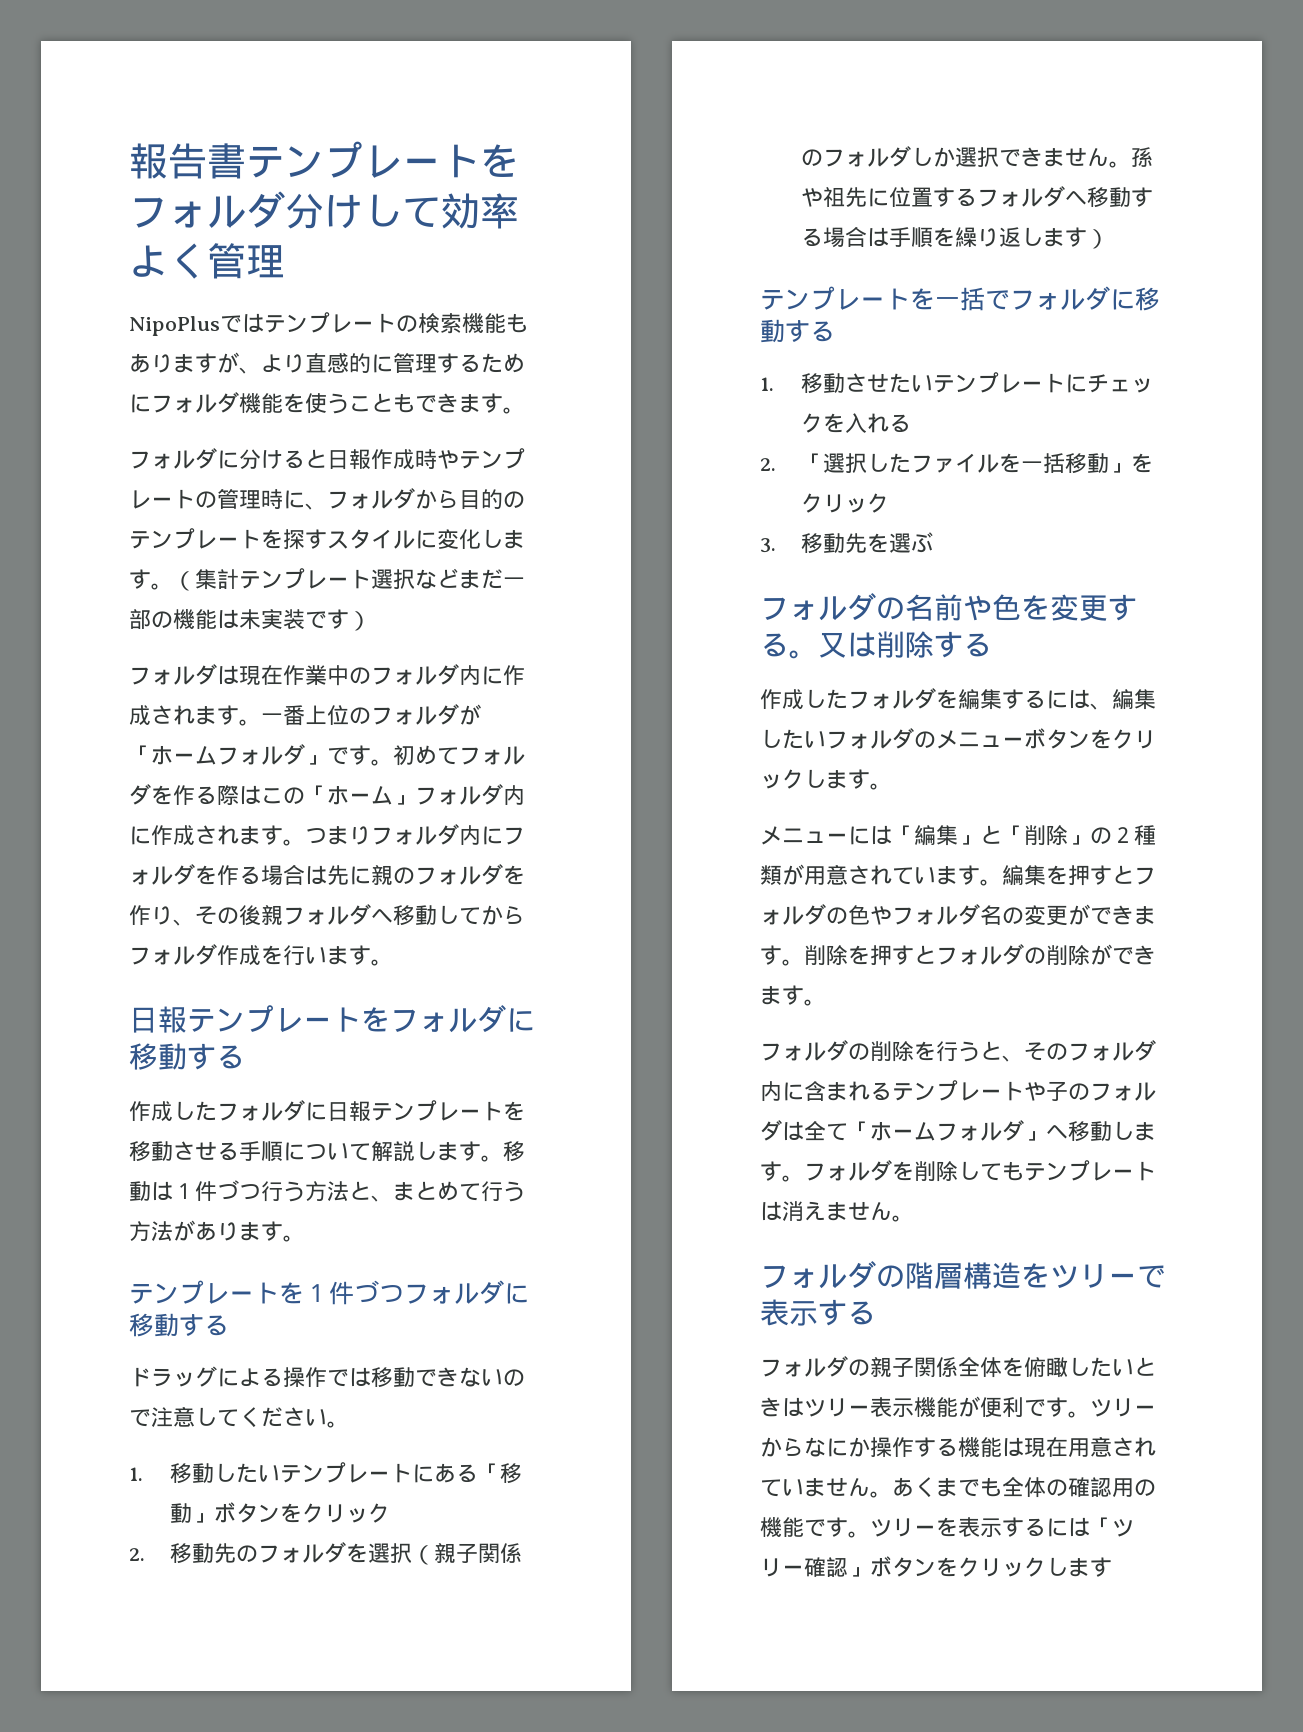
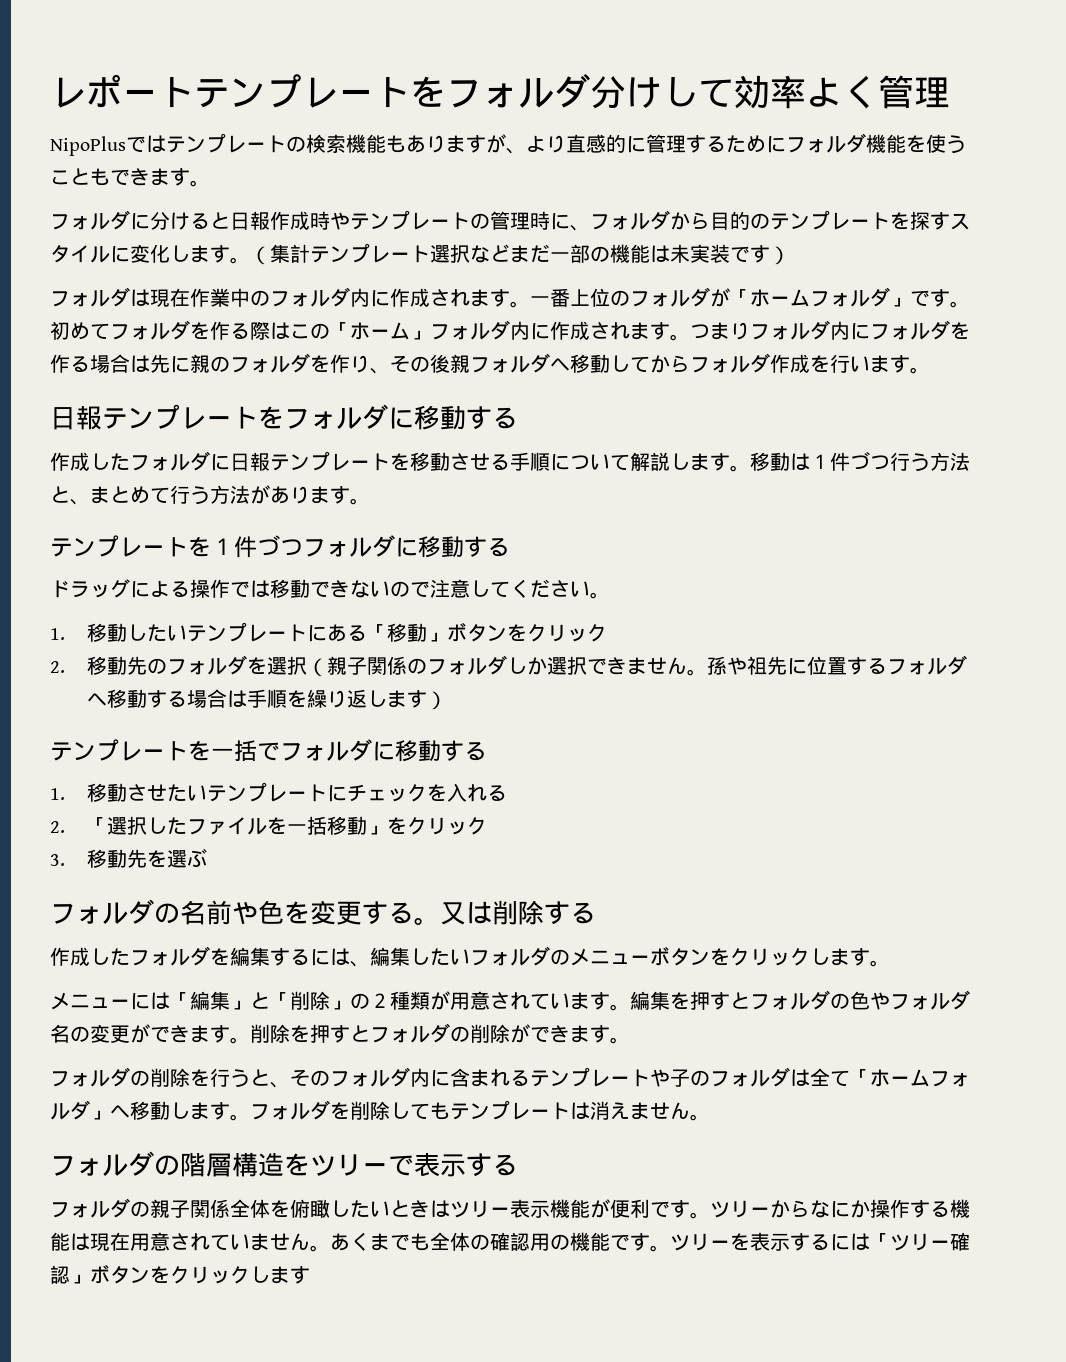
[129,143,246,179] 報告書 -> [50,74,194,108] レポート

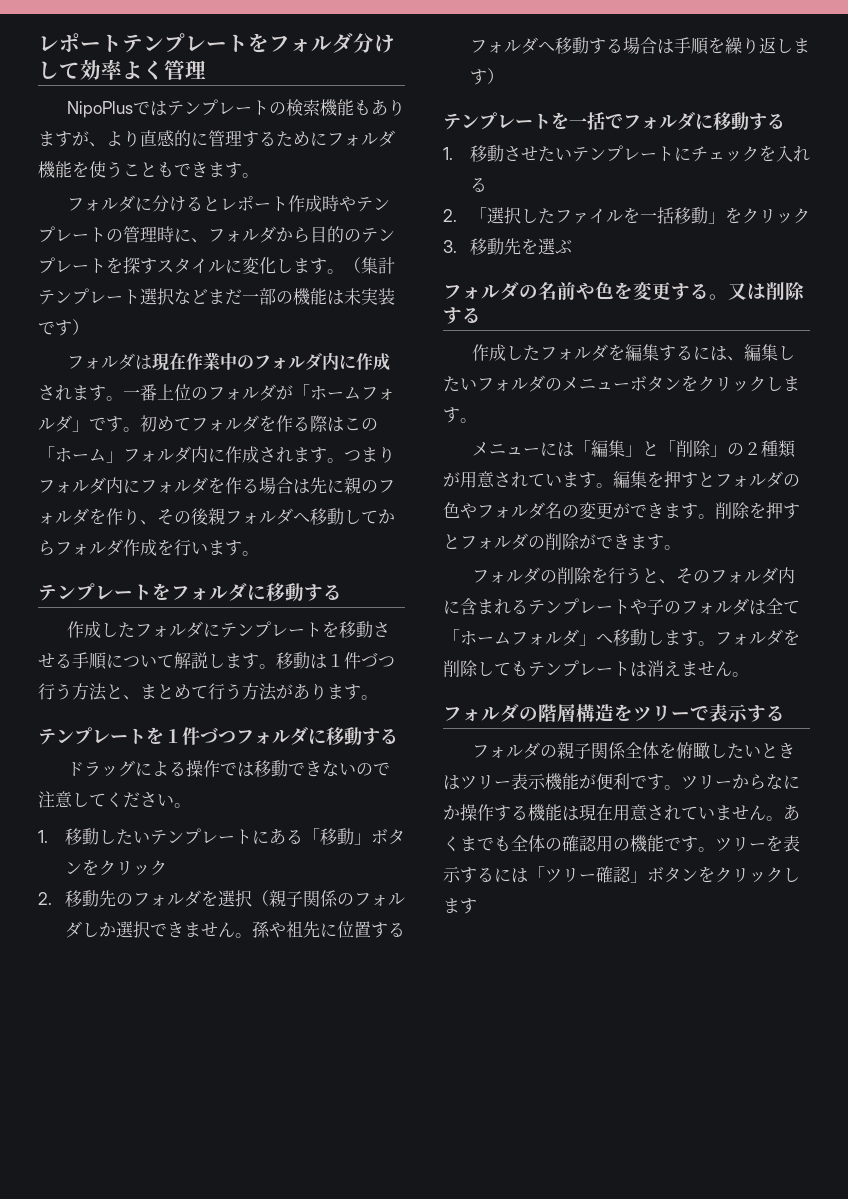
[230,211,270,230] 日報 -> [219,196,288,212] レポート
[50,405,102,430] 日報 -> (259, 553) none
[230,452,270,471] 日報 -> (220, 630) none

